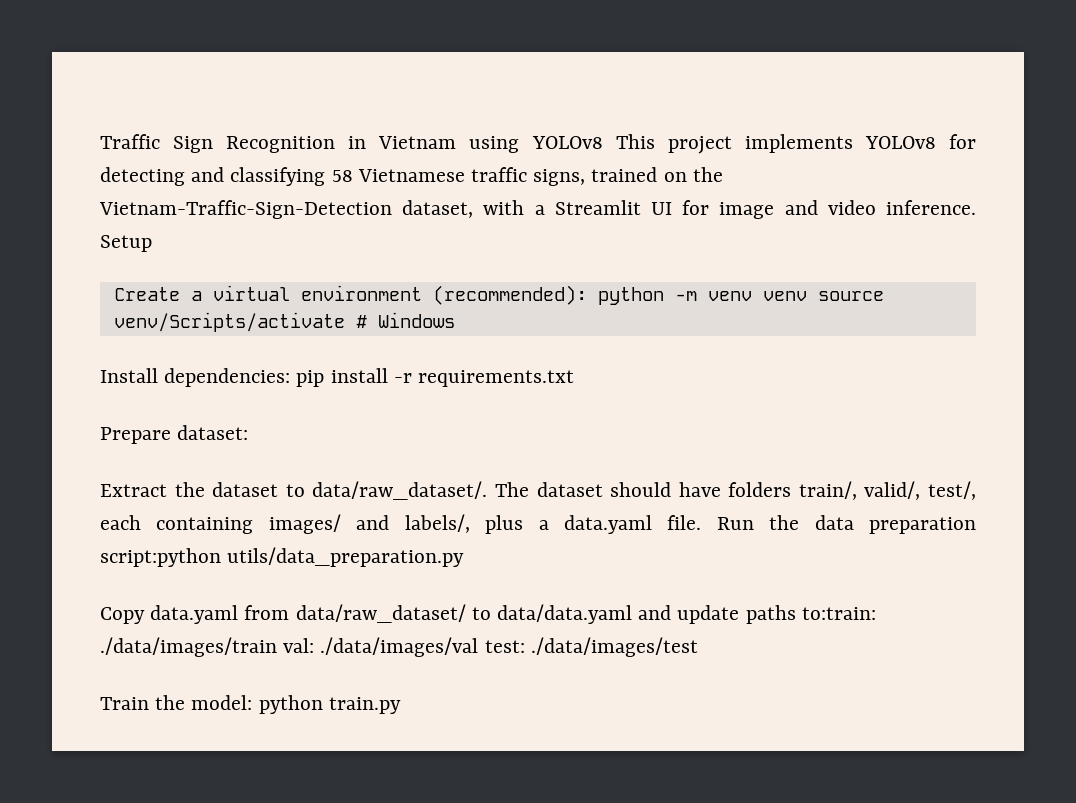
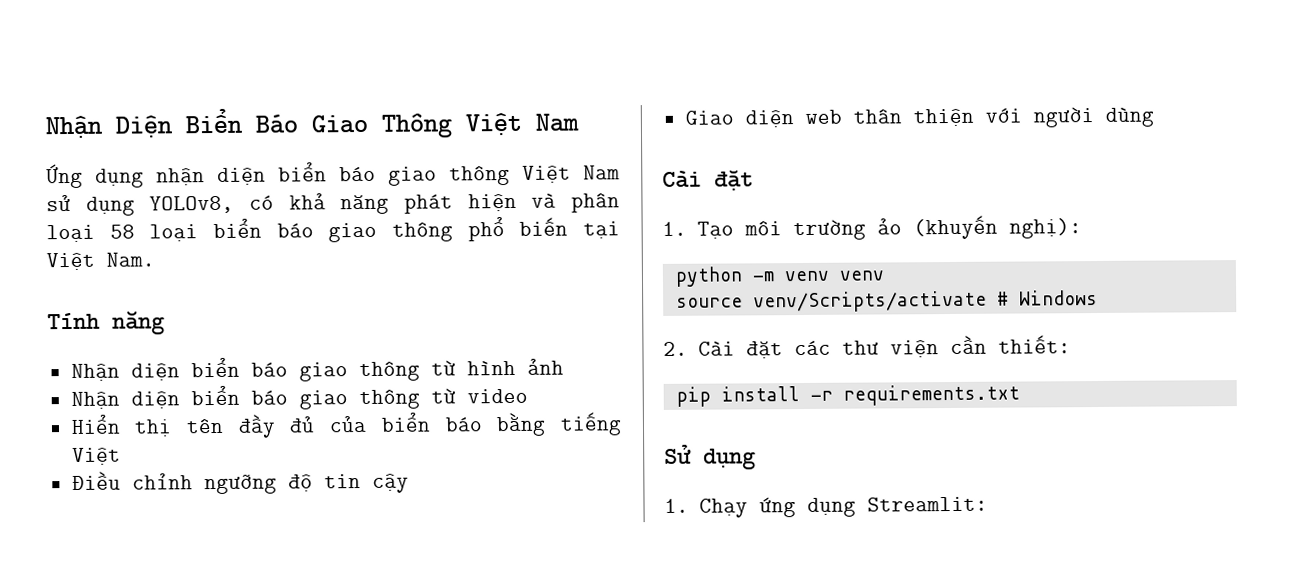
[100,134,976,154] [100,167,723,186] [99,200,977,219] [100,235,152,252] [113,285,587,305] Traffic Sign Recognition in Vietnam using YOLOv8 This project implements YOLOv8 for detecting and classifying 58 Vietnamese traffic signs, trained on the Vietnam-Traffic-Sign-Detection dataset, with a Streamlit UI for image and video inference. Setup // Create a virtual environment (recommended): -> [45,108,579,139] [46,162,620,189] [46,192,620,216] [46,217,620,243] [46,252,155,271] [47,311,165,335] [70,357,564,382] [70,385,528,410] [70,412,623,438] [71,447,121,465] [71,471,409,495] [684,107,1154,128] [662,170,754,191] [662,215,1082,241] Nhận Diện Biển Báo Giao Thông Việt Nam // Ứng dụng nhận diện biển báo giao thông Việt Nam sử dụng YOLOv8, có khả năng phát hiện và phân loại 58 loại biển báo giao thông phổ biến tại Việt Nam. // Tính năng // Nhận diện biển báo giao thông từ hình ảnh // Nhận diện biển báo giao thông từ video // Hiển thị tên đầy đủ của biển báo bằng tiếng Việt // Điều chỉnh ngưỡng độ tin cậy // Giao diện web thân thiện với người dùng // Cài đặt // 1. Tạo môi trường ảo (khuyến nghị): //
(807, 296) none -> (884, 275) //
[100,368,575,387] [100,425,249,444] [100,481,977,500] [100,514,976,534] [100,547,465,567] [100,604,876,624] [100,637,698,657] [100,695,401,714] Install dependencies: pip install -r requirements.txt // Prepare dataset: // Extract the dataset to data/raw_dataset/. The dataset should have folders train/, valid/, test/, each containing images/ and labels/, plus a data.yaml file. Run the data preparation script:python utils/data_preparation.py // Copy data.yaml from data/raw_dataset/ to data/data.yaml and update paths to:train: ./data/images/train val: ./data/images/val test: ./data/images/test // Train the model: python train.py -> [663,335,1071,359] [675,384,1020,407] [664,444,756,470] [664,496,988,518] 2. Cài đặt các thư viện cần thiết: // pip install -r requirements.txt // Sử dụng // 1. Chạy ứng dụng Streamlit:

